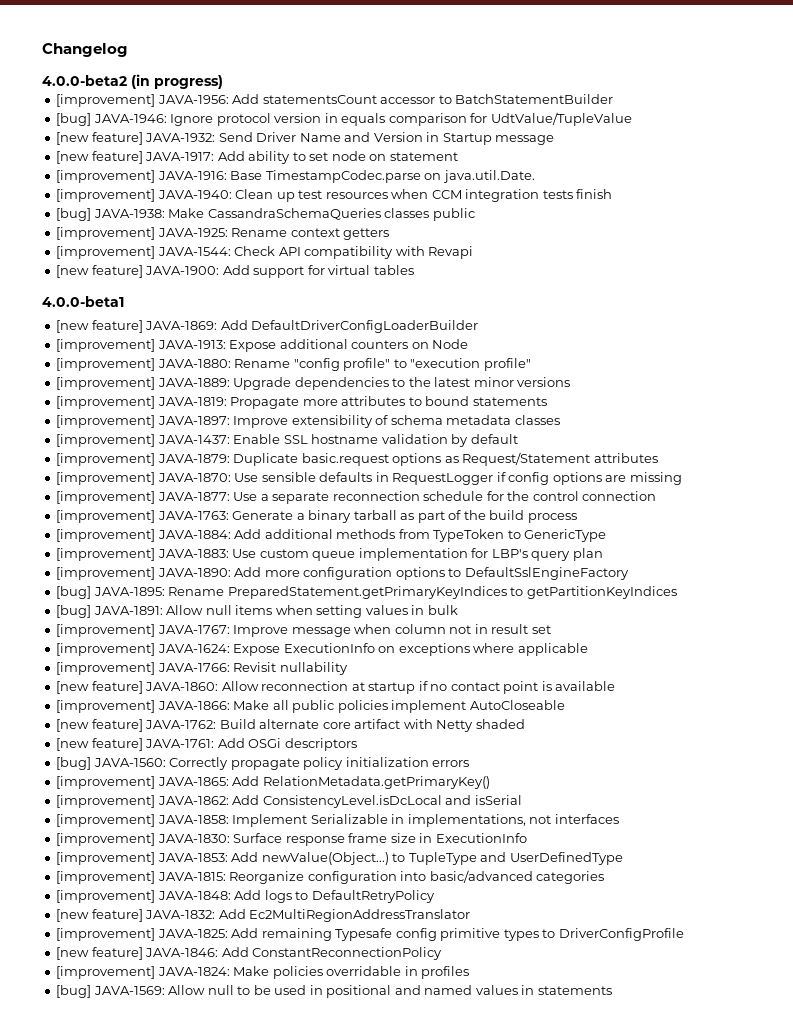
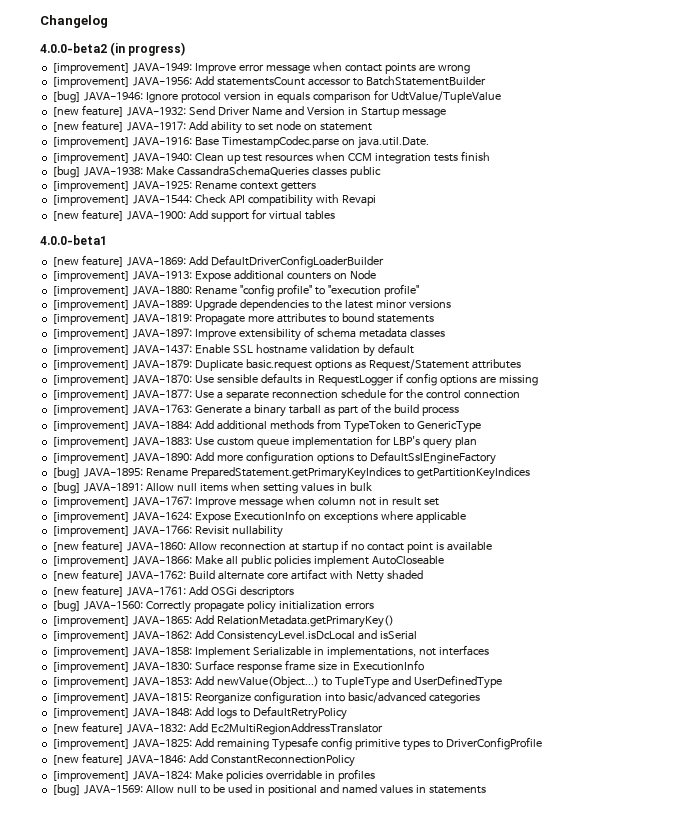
(223, 82) none -> [52,62,470,74] // [improvement] JAVA-1949: Improve error message when contact points are wrong

